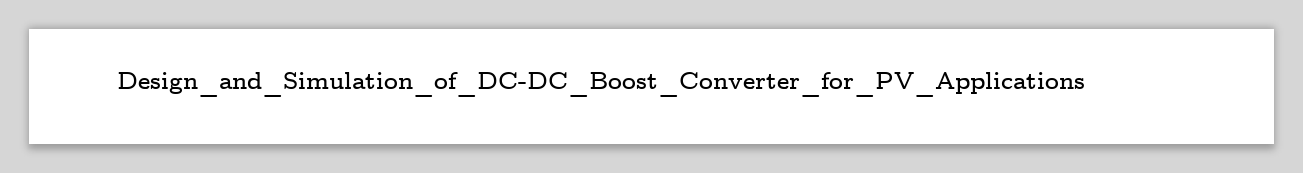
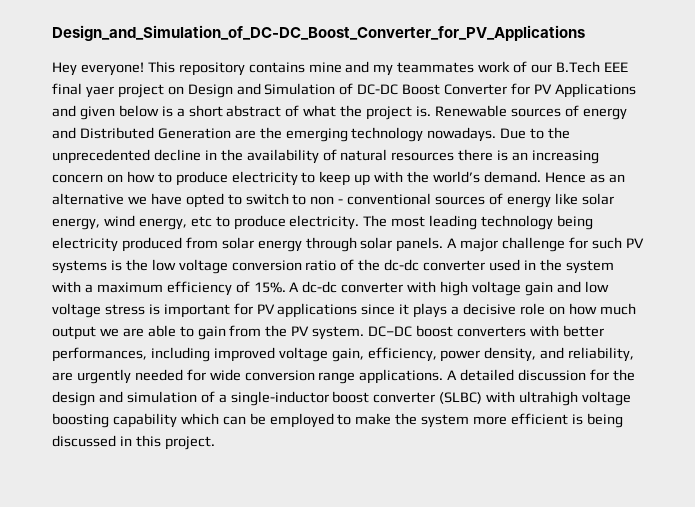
(1085, 84) none -> [52,61,628,76] [52,83,636,98] [52,105,627,120] [52,127,571,142] [52,149,600,164] [52,171,625,186] [52,193,614,208] [52,215,594,230] [52,237,644,252] [52,259,614,274] [52,281,609,296] [52,303,636,318] [52,325,604,340] [52,347,635,362] [52,369,635,384] [52,391,632,406] [52,413,623,428] [52,435,215,450] // Hey everyone! This repository contains mine and my teammates work of our B.Tech EEE final yaer project on Design and Simulation of DC-DC Boost Converter for PV Applications and given below is a short abstract of what the project is. Renewable sources of energy and Distributed Generation are the emerging technology nowadays. Due to the unprecedented decline in the availability of natural resources there is an increasing concern on how to produce electricity to keep up with the world’s demand. Hence as an alternative we have opted to switch to non - conventional sources of energy like solar energy, wind energy, etc to produce electricity. The most leading technology being electricity produced from solar energy through solar panels. A major challenge for such PV systems is the low voltage conversion ratio of the dc-dc converter used in the system with a maximum efficiency of 15%. A dc-dc converter with high voltage gain and low voltage stress is important for PV applications since it plays a decisive role on how much output we are able to gain from the PV system. DC–DC boost converters with better performances, including improved voltage gain, efficiency, power density, and reliability, are urgently needed for wide conversion range applications. A detailed discussion for the design and simulation of a single-inductor boost converter (SLBC) with ultrahigh voltage boosting capability which can be employed to make the system more efficient is being discussed in this project.

